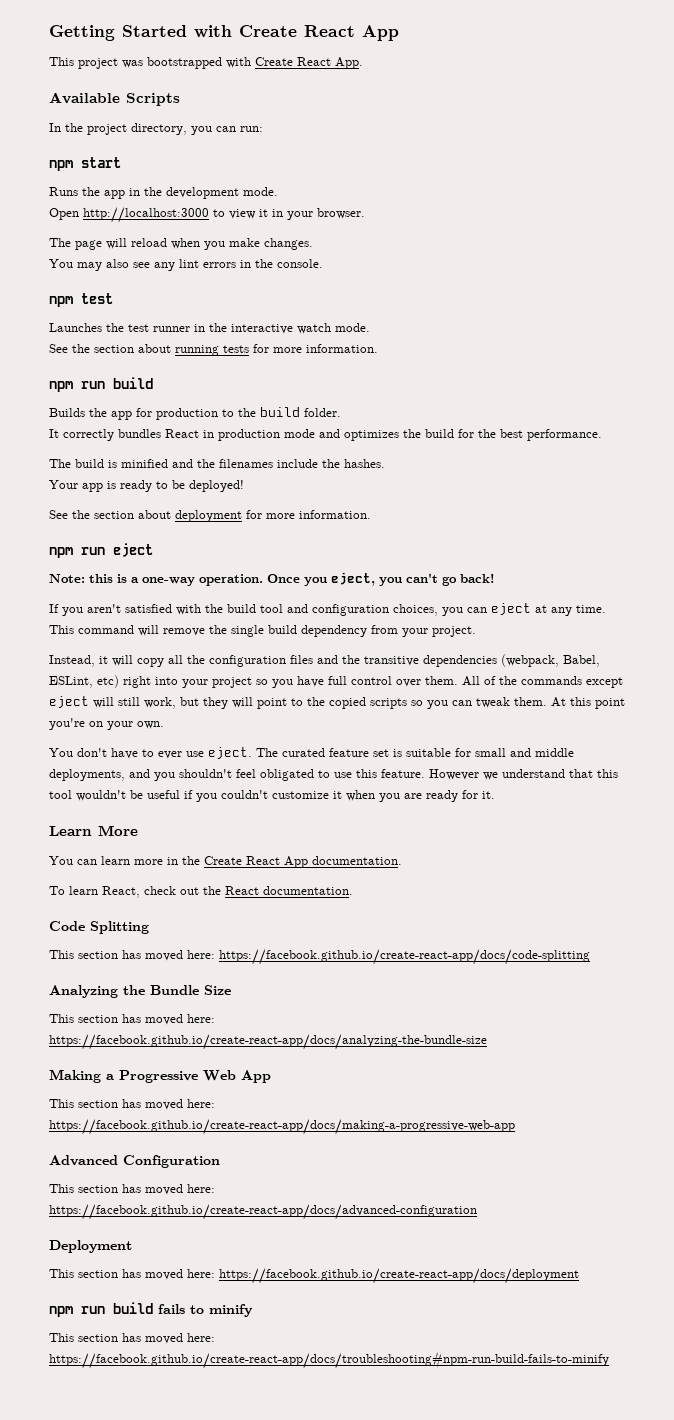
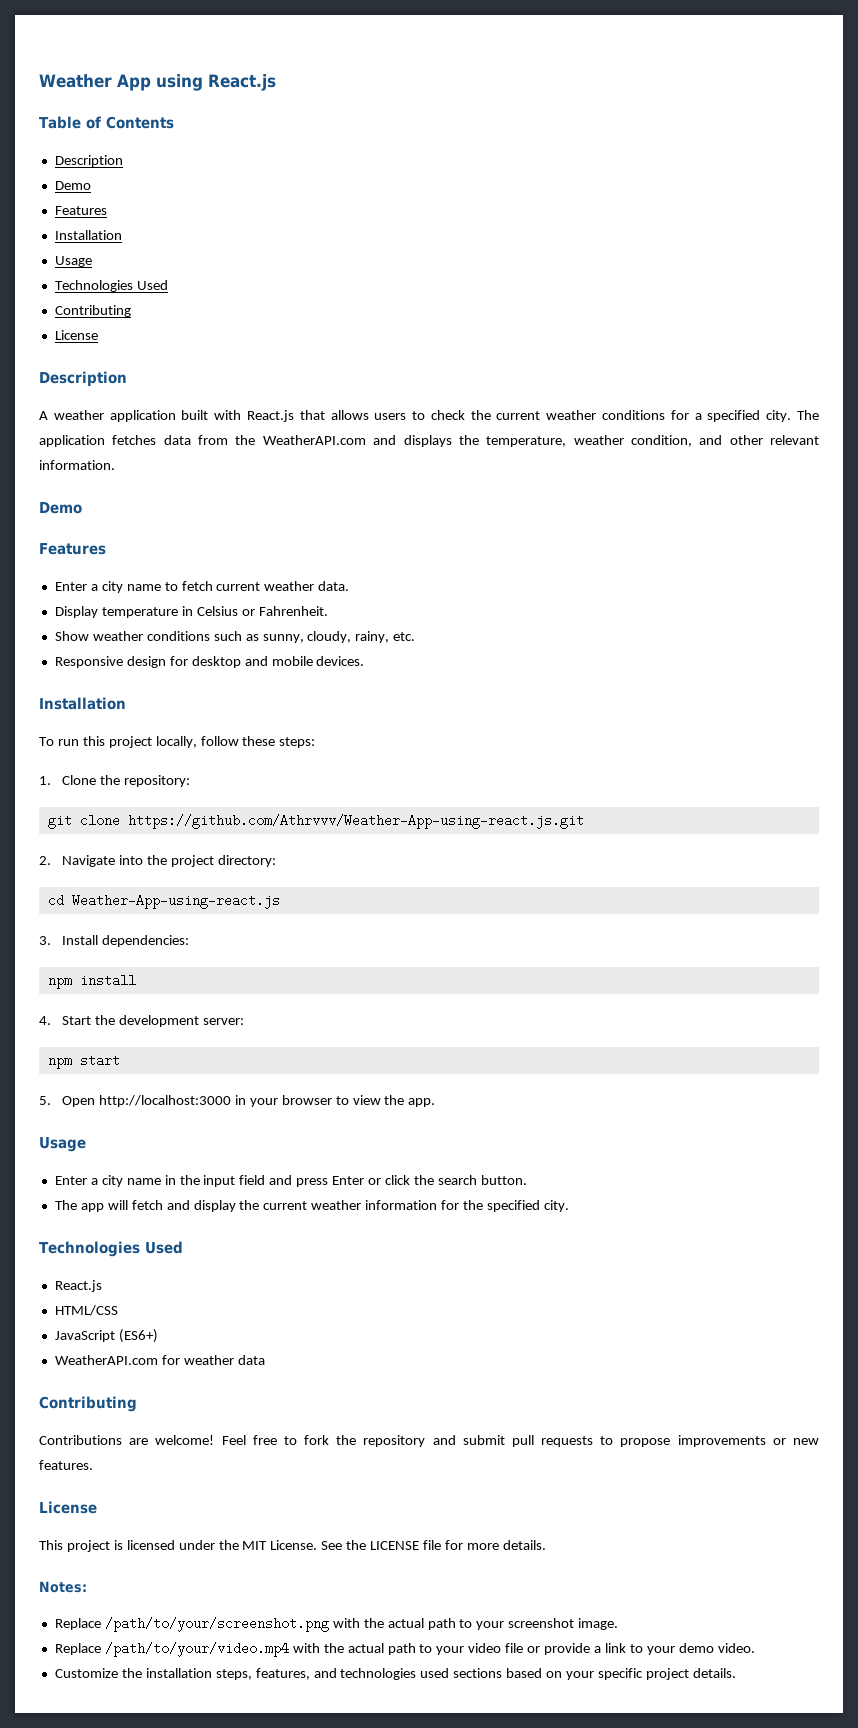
[49,25,399,41] [49,57,363,69] [49,92,180,106] [49,123,263,135] [49,157,121,171] [49,187,278,199] [49,207,365,223] [49,238,313,250] [49,259,323,271] [49,293,113,307] [49,323,370,334] [49,344,378,356] [49,377,153,392] [49,407,341,420] [49,429,602,441] [49,459,385,468] [49,480,244,492] [49,510,371,522] [49,543,153,558] [49,572,495,586] [49,603,606,616] [49,625,476,637] [49,654,600,667] [49,675,623,688] [49,696,625,709] [49,718,164,730] [49,747,574,759] [49,769,618,781] [49,790,495,802] [49,825,138,836] [49,856,402,868] [49,886,353,898] [49,921,149,934] [49,949,590,965] [49,985,231,998] [49,1014,215,1025] [49,1034,487,1050] [49,1069,271,1083] [49,1099,215,1110] [49,1119,515,1135] [49,1155,220,1168] [49,1184,215,1195] [49,1204,477,1220] [49,1240,132,1253] [49,1268,579,1284] [49,1302,253,1317] [49,1333,215,1344] [49,1351,609,1369] Getting Started with Create React App // This project was bootstrapped with Create React App. // Available Scripts // In the project directory, you can run: // npm start // Runs the app in the development mode. // Open http://localhost:3000 to view it in your browser. // The page will reload when you make changes. // You may also see any lint errors in the console. // npm test // Launches the test runner in the interactive watch mode. // See the section about running tests for more information. // npm run build // Builds the app for production to the build folder. // It correctly bundles React in production mode and optimizes the build for the best performance. // The build is minified and the filenames include the hashes. // Your app is ready to be deployed! // See the section about deployment for more information. // npm run eject // Note: this is a one-way operation. Once you eject, you can't go back! // If you aren't satisfied with the build tool and configuration choices, you can eject at any time. This command will remove the single build dependency from your project. // Instead, it will copy all the configuration files and the transitive dependencies (webpack, Babel, ESLint, etc) right into your project so you have full control over them. All of the commands except eject will still work, but they will point to the copied scripts so you can tweak them. At this point you're on your own. // You don't have to ever use eject. The curated feature set is suitable for small and middle deployments, and you shouldn't feel obligated to use this feature. However we understand that this tool wouldn't be useful if you couldn't customize it when you are ready for it. // Learn More // You can learn more in the Create React App documentation. // To learn React, check out the React documentation. // Code Splitting // This section has moved here: https://facebook.github.io/create-react-app/docs/code-splitting // Analyzing the Bundle Size // This section has moved here: https://facebook.github.io/create-react-app/docs/analyzing-the-bundle-size // Making a Progressive Web App // This section has moved here: https://facebook.github.io/create-react-app/docs/making-a-progressive-web-app // Advanced Configuration // This section has moved here: https://facebook.github.io/create-react-app/docs/advanced-configuration // Deployment // This section has moved here: https://facebook.github.io/create-react-app/docs/deployment // npm run build fails to minify // This section has moved here: https://facebook.github.io/create-react-app/docs/troubleshooting#npm-run-build-fails-to-minify -> [39,74,276,91] [39,116,174,129] [54,155,123,167] [54,181,91,190] [54,206,107,215] [54,230,122,240] [54,256,92,267] [54,280,168,292] [54,305,131,317] [54,330,98,340] [39,371,127,387] [39,410,819,422] [39,435,819,447] [39,460,115,470] [39,502,82,514] [39,543,106,555] [54,581,350,593] [54,606,328,618] [54,631,416,643] [54,656,365,668] [39,697,126,710] [39,736,316,748] [39,775,190,787] [47,814,584,829] [39,855,276,867] [47,894,280,909] [39,935,189,947] [47,974,136,989] [39,1015,244,1027] [47,1054,120,1069] [39,1095,436,1107] [39,1137,86,1152] [54,1175,527,1187] [54,1200,569,1212] [39,1241,183,1257] [54,1280,102,1292] [54,1305,118,1316] [54,1329,158,1343] [54,1355,265,1365] [39,1396,137,1412] [39,1435,819,1447] [39,1460,93,1470] [39,1501,97,1514] [39,1540,546,1552] [39,1581,87,1593] [54,1617,619,1632] [54,1642,755,1657] [54,1668,736,1680] Weather App using React.js // Table of Contents // Description // Demo // Features // Installation // Usage // Technologies Used // Contributing // License // Description // A weather application built with React.js that allows users to check the current weather conditions for a specified city. The application fetches data from the WeatherAPI.com and displays the temperature, weather condition, and other relevant information. // Demo // Features // Enter a city name to fetch current weather data. // Display temperature in Celsius or Fahrenheit. // Show weather conditions such as sunny, cloudy, rainy, etc. // Responsive design for desktop and mobile devices. // Installation // To run this project locally, follow these steps: // 1. Clone the repository: // git clone https://github.com/Athrvvv/Weather-App-using-react.js.git // 2. Navigate into the project directory: // cd Weather-App-using-react.js // 3. Install dependencies: // npm install // 4. Start the development server: // npm start // 5. Open http://localhost:3000 in your browser to view the app. // Usage // Enter a city name in the input field and press Enter or click the search button. // The app will fetch and display the current weather information for the specified city. // Technologies Used // React.js // HTML/CSS // JavaScript (ES6+) // WeatherAPI.com for weather data // Contributing // Contributions are welcome! Feel free to fork the repository and submit pull requests to propose improvements or new features. // License // This project is licensed under the MIT License. See the LICENSE file for more details. // Notes: // Replace /path/to/your/screenshot.png with the actual path to your screenshot image. // Replace /path/to/your/video.mp4 with the actual path to your video file or provide a link to your demo video. // Customize the installation steps, features, and technologies used sections based on your specific project details.

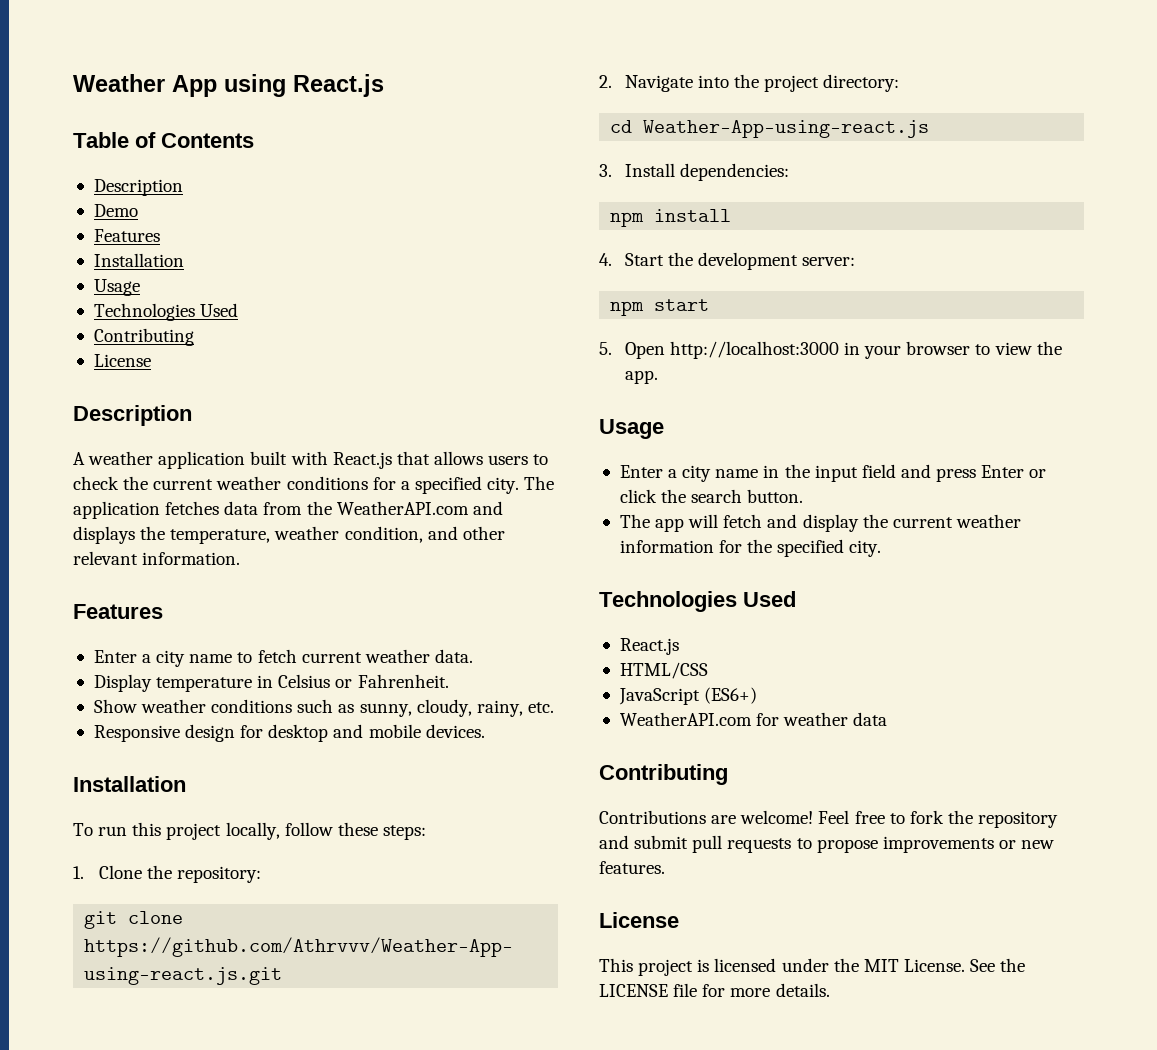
[39,502,82,514] // Demo -> (241, 558) none
[39,1581,87,1593] [54,1617,619,1632] [54,1642,755,1657] [54,1668,736,1680] // Notes: // Replace /path/to/your/screenshot.png with the actual path to your screenshot image. // Replace /path/to/your/video.mp4 with the actual path to your video file or provide a link to your demo video. // Customize the installation steps, features, and technologies used sections based on your specific project details. -> (830, 990) none

